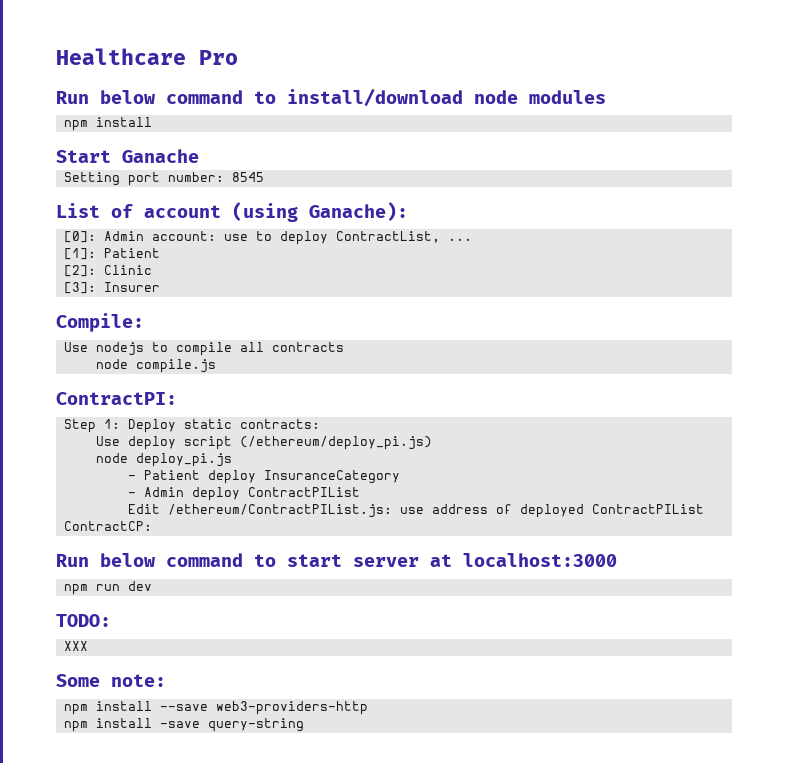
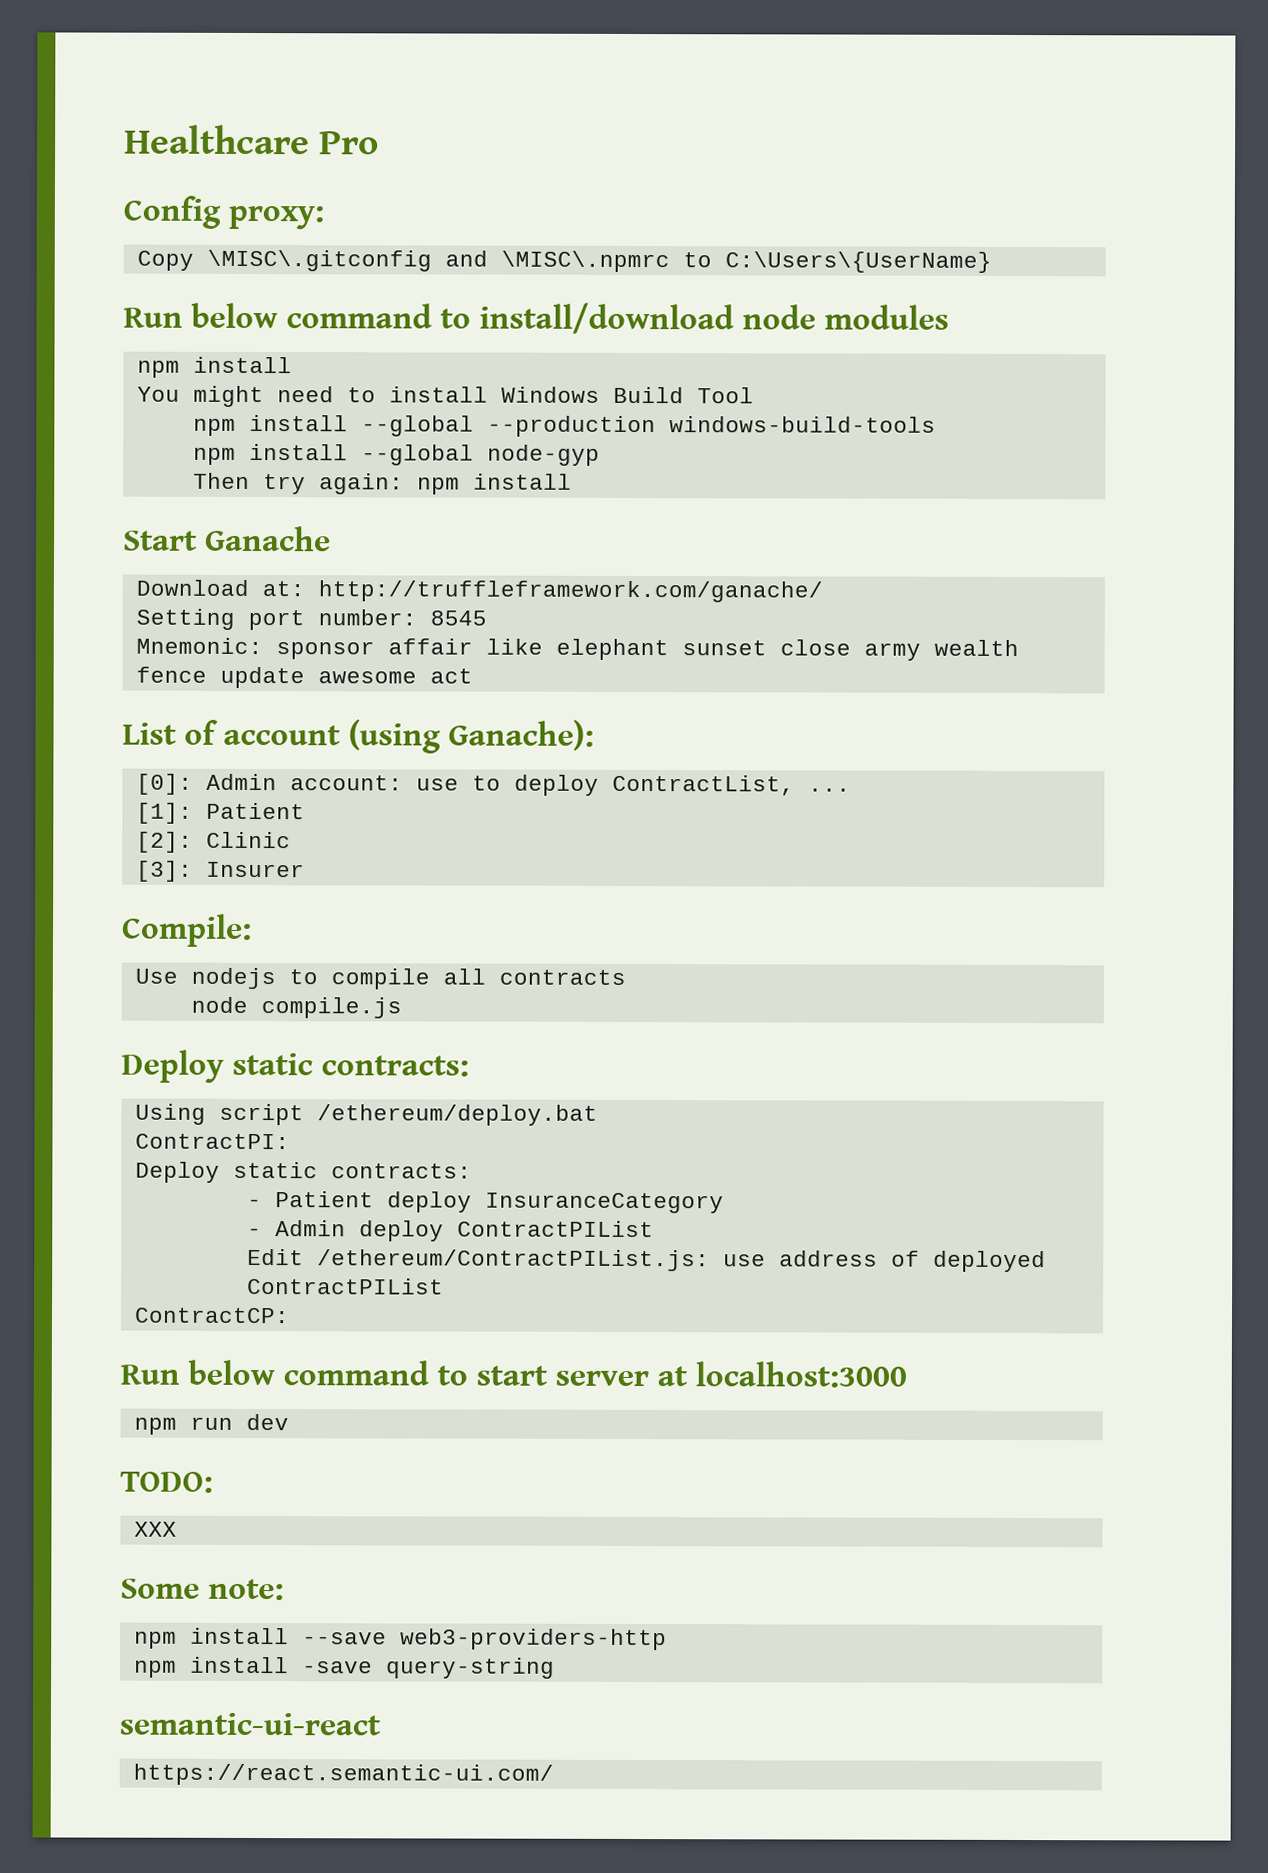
(238, 57) none -> [123,195,324,230] [137,249,993,273] // Config proxy: // Copy \MISC\.gitconfig and \MISC\.npmrc to C:\Users\{UserName}
(153, 122) none -> [137,385,755,408] [193,414,937,438] [193,443,601,466] [193,472,573,495] // You might need to install Windows Build Tool // npm install --global --production windows-build-tools // npm install --global node-gyp // Then try again: npm install
(199, 156) none -> [136,579,824,603] // Download at: http://truffleframework.com/ganache/
(265, 177) none -> [136,637,1020,661] [136,666,474,689] // Mnemonic: sponsor affair like elephant sunset close army wealth fence update awesome act
[56,392,177,405] [64,419,321,433] [96,436,433,450] [96,453,233,467] ContractPI: // Step 1: Deploy static contracts: // Use deploy script (/ethereum/deploy_pi.js) // node deploy_pi.js -> [121,1049,469,1083] [135,1103,599,1126] [135,1133,291,1150] [135,1161,473,1183] Deploy static contracts: // Using script /ethereum/deploy.bat // ContractPI: // Deploy static contracts:
(305, 725) none -> [119,1712,381,1736] [133,1763,555,1786] // semantic-ui-react // https://react.semantic-ui.com/

